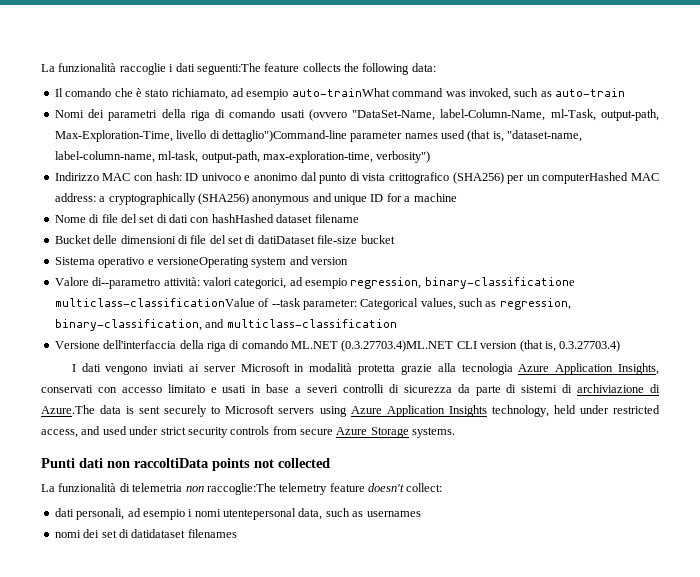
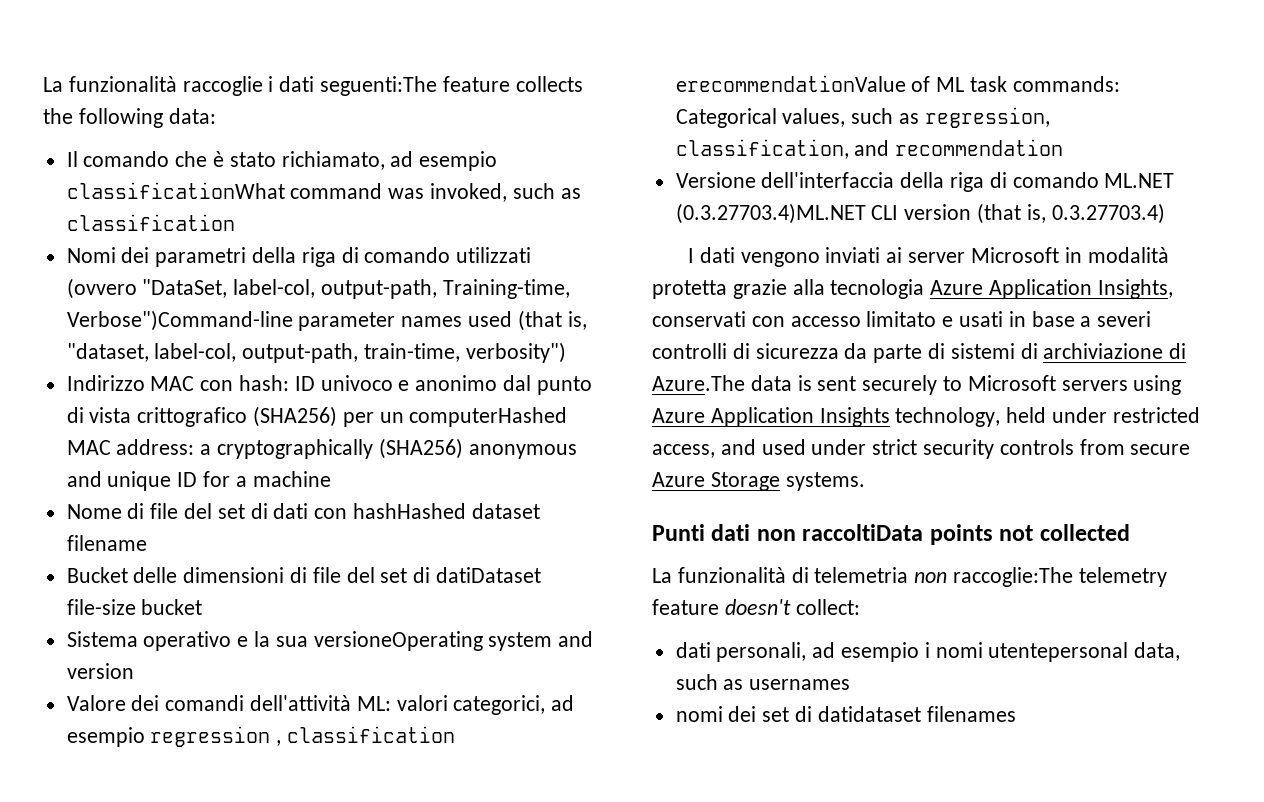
[291,88,390,97] auto-trainWhat -> [66,182,285,199] classificationWhat
[555,88,625,97] auto-train -> [66,214,235,231] classification
[280,109,659,121] [54,130,347,142] usati (ovvero "DataSet-Name, label-Column-Name, ml-Task, output-path, Max-Exploration-Time, livello di dettaglio")Command-line -> [456,247,532,263] [66,278,570,299] [66,310,293,331] utilizzati (ovvero "DataSet, label-col, output-path, Training-time, Verbose")Command-line
[507,130,583,142] [54,151,373,163] "dataset-name, label-column-name, ml-task, output-path, max-exploration-time, -> [66,343,461,363] "dataset, label-col, output-path, train-time,
(154, 262) none -> [254,631,308,647] la sua
[92,277,575,289] [54,298,357,310] di--parametro attività: valori categorici, ad esempio regression, binary-classificatione multiclass-classificationValue of --task parameter: -> [131,695,575,715] [66,726,456,747] [675,75,1120,92] dei comandi dell'attività ML: valori categorici, ad esempio regression , classification erecommendationValue of ML task commands:
[54,319,397,331] binary-classification, and multiclass-classification -> [675,139,1064,159] classification, and recommendation

